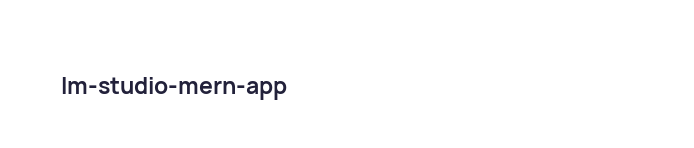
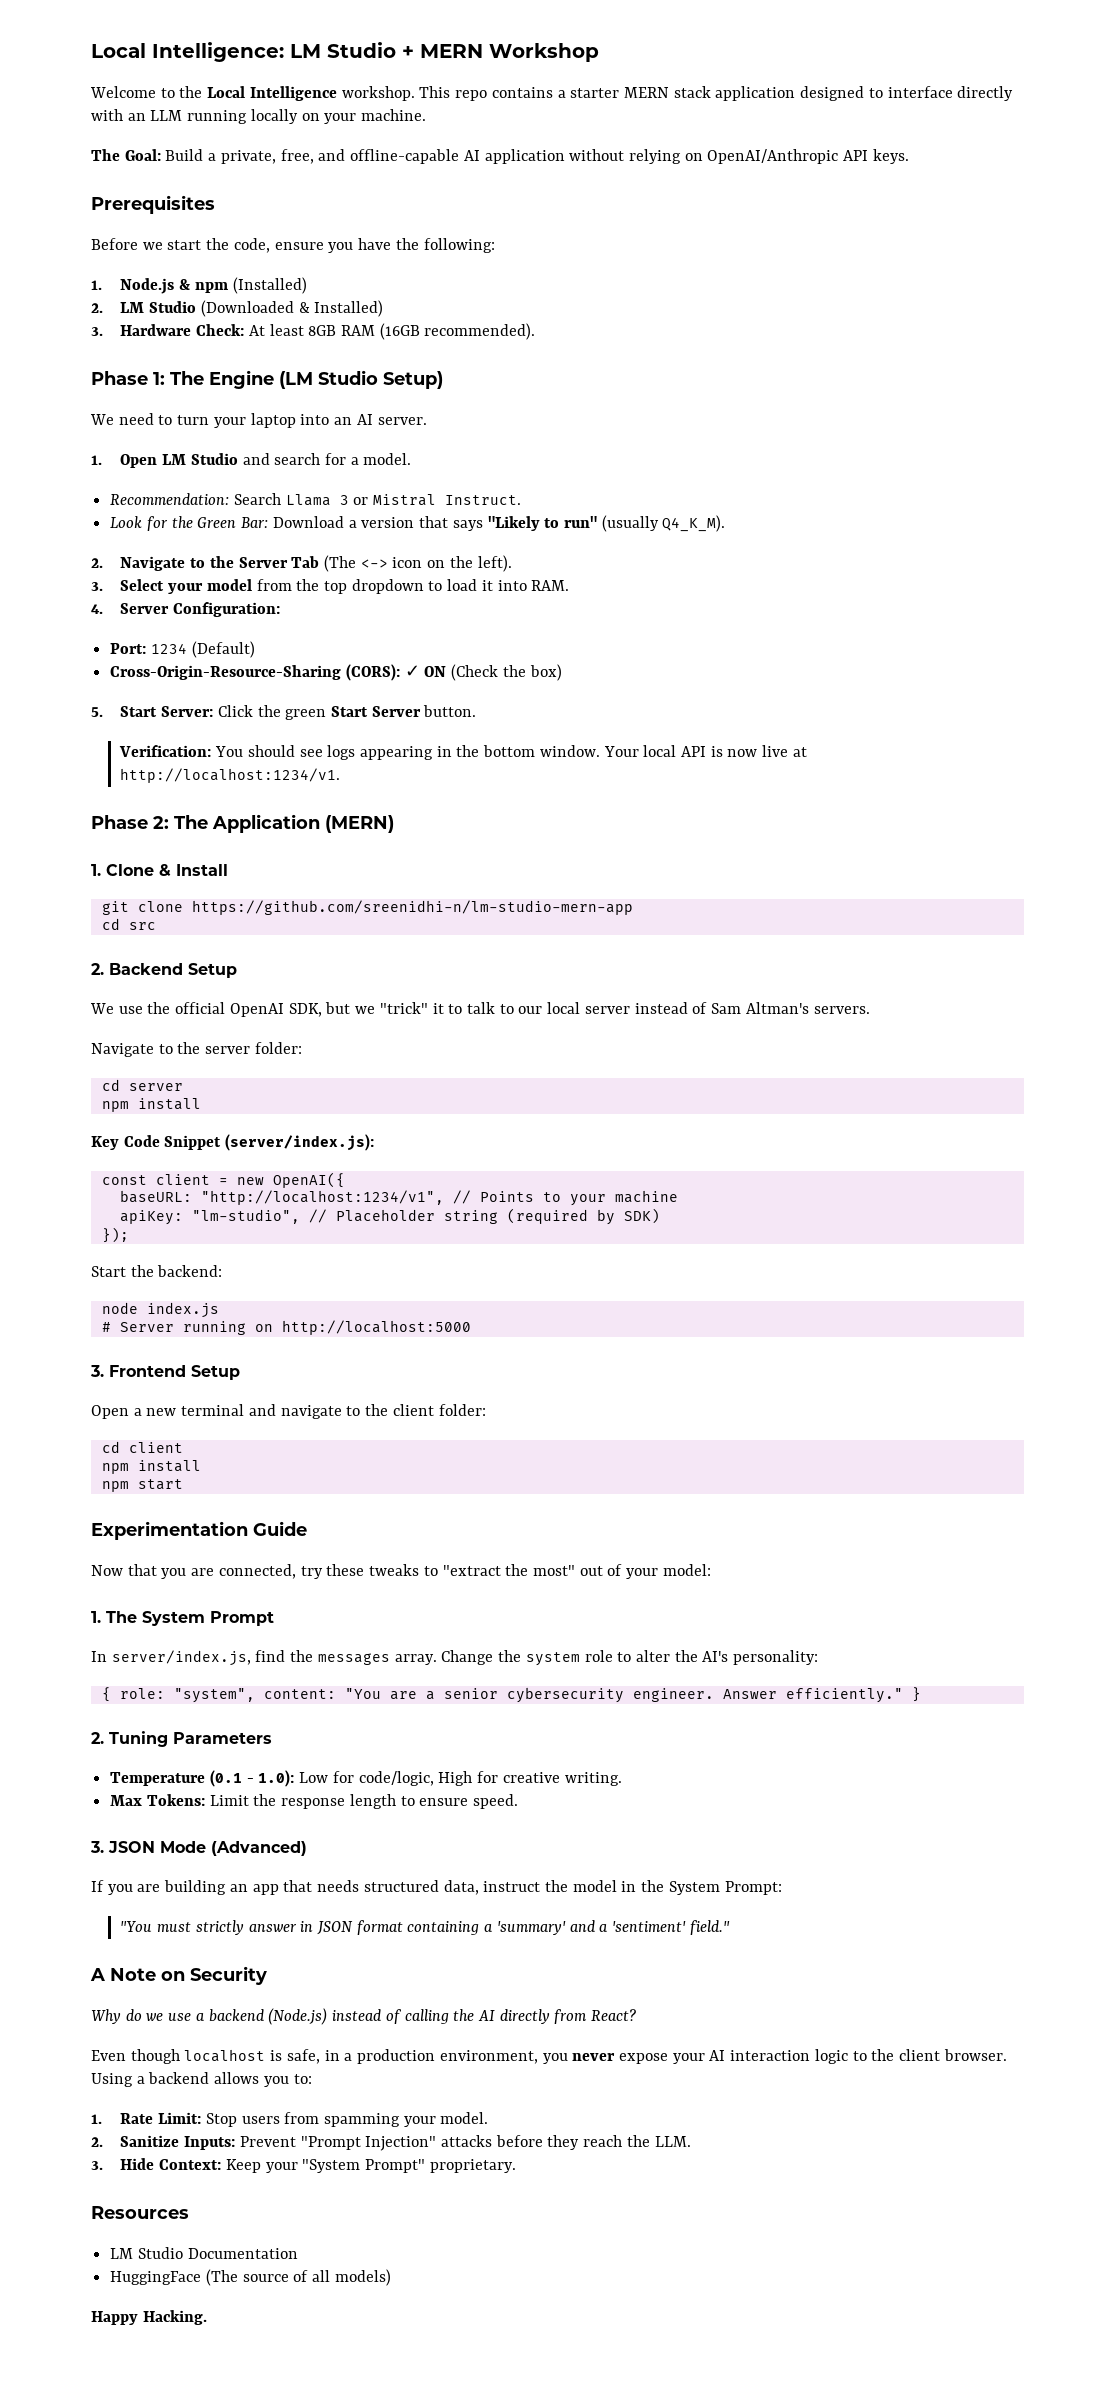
[61,77,287,100] lm-studio-mern-app -> [91,42,599,62] [90,86,1014,101] [91,109,427,124] [91,149,909,164] [91,195,215,214] [91,238,495,253] [91,277,307,294] [91,300,384,317] [91,323,536,340] [91,370,443,389] [90,413,427,428] [91,453,412,468] [110,493,522,506] [110,515,726,532] [91,555,512,572] [91,579,570,594] [91,602,281,617] [110,641,255,658] [110,664,562,681] [91,705,477,720] [119,745,807,760] [120,768,341,783] [91,814,394,833] [91,864,228,876] [101,900,633,915] [101,918,156,930] [91,963,237,978] [90,1002,870,1017] [91,1042,302,1057] [101,1079,183,1091] [101,1098,201,1112] [91,1134,375,1151] [101,1172,345,1188] [119,1190,678,1206] [119,1208,660,1225] [101,1227,129,1243] [91,1265,223,1277] [101,1302,219,1318] [101,1320,471,1335] [90,1365,240,1380] [91,1404,486,1419] [101,1441,183,1453] [101,1460,201,1474] [101,1479,183,1492] [91,1521,307,1540] [91,1564,711,1579] [91,1611,274,1626] [91,1650,819,1666] [101,1687,921,1703] [91,1731,272,1747] [110,1770,622,1787] [110,1794,519,1809] [90,1841,307,1856] [91,1880,782,1895] [120,1920,730,1935] [90,1966,267,1985] [91,2008,637,2025] [91,2049,1007,2064] [91,2072,312,2087] [91,2112,489,2127] [91,2135,691,2151] [91,2158,516,2173] [91,2206,189,2219] [110,2247,298,2259] [110,2269,391,2286] [91,2310,207,2325] Local Intelligence: LM Studio + MERN Workshop // Welcome to the Local Intelligence workshop. This repo contains a starter MERN stack application designed to interface directly with an LLM running locally on your machine. // The Goal: Build a private, free, and offline-capable AI application without relying on OpenAI/Anthropic API keys. // Prerequisites // Before we start the code, ensure you have the following: // 1. Node.js & npm (Installed) // 2. LM Studio (Downloaded & Installed) // 3. Hardware Check: At least 8GB RAM (16GB recommended). // Phase 1: The Engine (LM Studio Setup) // We need to turn your laptop into an AI server. // 1. Open LM Studio and search for a model. // Recommendation: Search Llama 3 or Mistral Instruct. // Look for the Green Bar: Download a version that says "Likely to run" (usually Q4_K_M). // 2. Navigate to the Server Tab (The <-> icon on the left). // 3. Select your model from the top dropdown to load it into RAM. // 4. Server Configuration: // Port: 1234 (Default) // Cross-Origin-Resource-Sharing (CORS): ✓ ON (Check the box) // 5. Start Server: Click the green Start Server button. // Verification: You should see logs appearing in the bottom window. Your local API is now live at http://localhost:1234/v1. // Phase 2: The Application (MERN) // 1. Clone & Install // git clone https://github.com/sreenidhi-n/lm-studio-mern-app // cd src // 2. Backend Setup // We use the official OpenAI SDK, but we "trick" it to talk to our local server instead of Sam Altman's servers. // Navigate to the server folder: // cd server // npm install // Key Code Snippet (server/index.js): // const client = new OpenAI({ // baseURL: "http://localhost:1234/v1", // Points to your machine // apiKey: "lm-studio", // Placeholder string (required by SDK) // }); // Start the backend: // node index.js // # Server running on http://localhost:5000 // 3. Frontend Setup // Open a new terminal and navigate to the client folder: // cd client // npm install // npm start // Experimentation Guide // Now that you are connected, try these tweaks to "extract the most" out of your model: // 1. The System Prompt // In server/index.js, find the messages array. Change the system role to alter the AI's personality: // { role: "system", content: "You are a senior cybersecurity engineer. Answer efficiently." } // 2. Tuning Parameters // Temperature (0.1 - 1.0): Low for code/logic, High for creative writing. // Max Tokens: Limit the response length to ensure speed. // 3. JSON Mode (Advanced) // If you are building an app that needs structured data, instruct the model in the System Prompt: // "You must strictly answer in JSON format containing a 'summary' and a 'sentiment' field." // A Note on Security // Why do we use a backend (Node.js) instead of calling the AI directly from React? // Even though localhost is safe, in a production environment, you never expose your AI interaction logic to the client browser. Using a backend allows you to: // 1. Rate Limit: Stop users from spamming your model. // 2. Sanitize Inputs: Prevent "Prompt Injection" attacks before they reach the LLM. // 3. Hide Context: Keep your "System Prompt" proprietary. // Resources // LM Studio Documentation // HuggingFace (The source of all models) // Happy Hacking.

